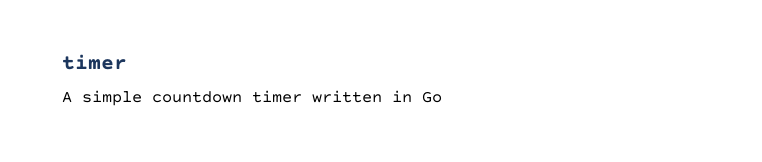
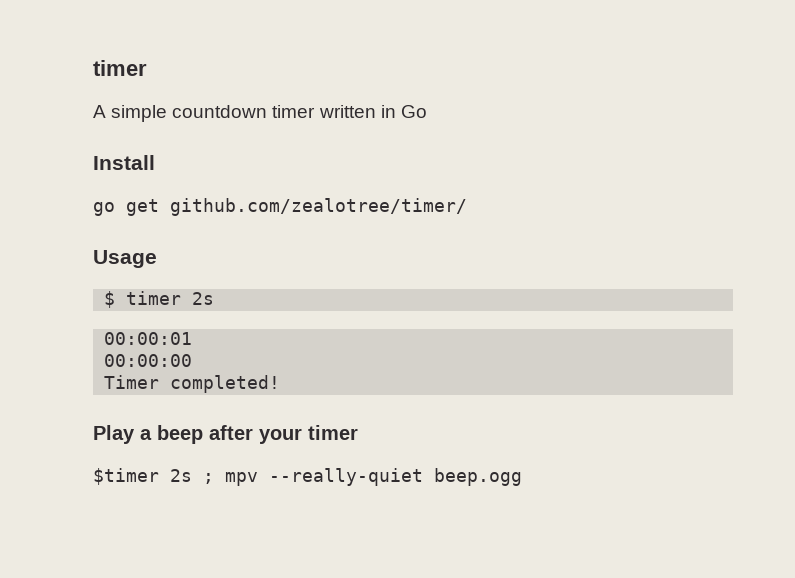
(442, 97) none -> [93,155,155,170] [93,198,467,216] [93,250,157,268] [104,291,215,308] [104,332,193,345] [104,354,193,367] [104,375,281,393] [93,425,358,444] [93,468,522,486] // Install // go get github.com/zealotree/timer/ // Usage // $ timer 2s // 00:00:01 // 00:00:00 // Timer completed! // Play a beep after your timer // $timer 2s ; mpv --really-quiet beep.ogg

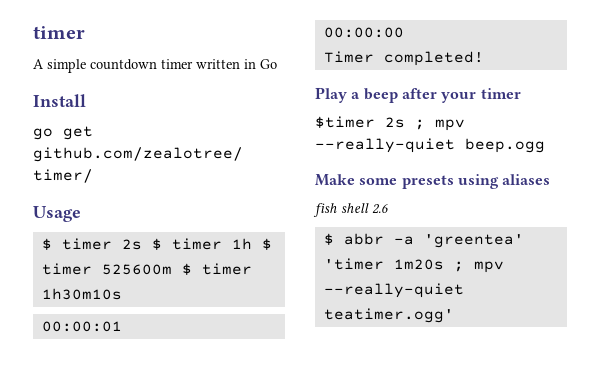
(215, 298) none -> [151,238,272,250] [41,263,252,275] [41,288,122,300] $ timer 1h $ timer 525600m $ timer 1h30m10s
(522, 477) none -> [315,174,551,189] [313,203,388,217] [323,233,524,248] [323,258,504,273] [323,283,464,298] [323,308,454,323] // Make some presets using aliases // fish shell 2.6 // $ abbr -a 'greentea' 'timer 1m20s ; mpv --really-quiet teatimer.ogg'

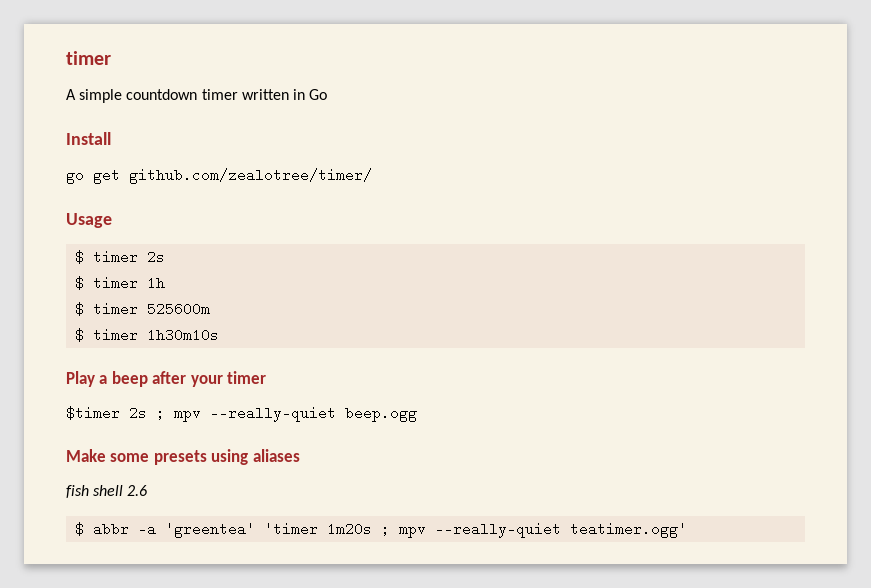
(142, 244) none -> (166, 257) //
(252, 244) none -> (166, 283) //
(172, 269) none -> (211, 309) //
[41,321,122,332] [323,27,404,38] [323,51,484,66] // 00:00:01 // 00:00:00 // Timer completed! -> (220, 335) none

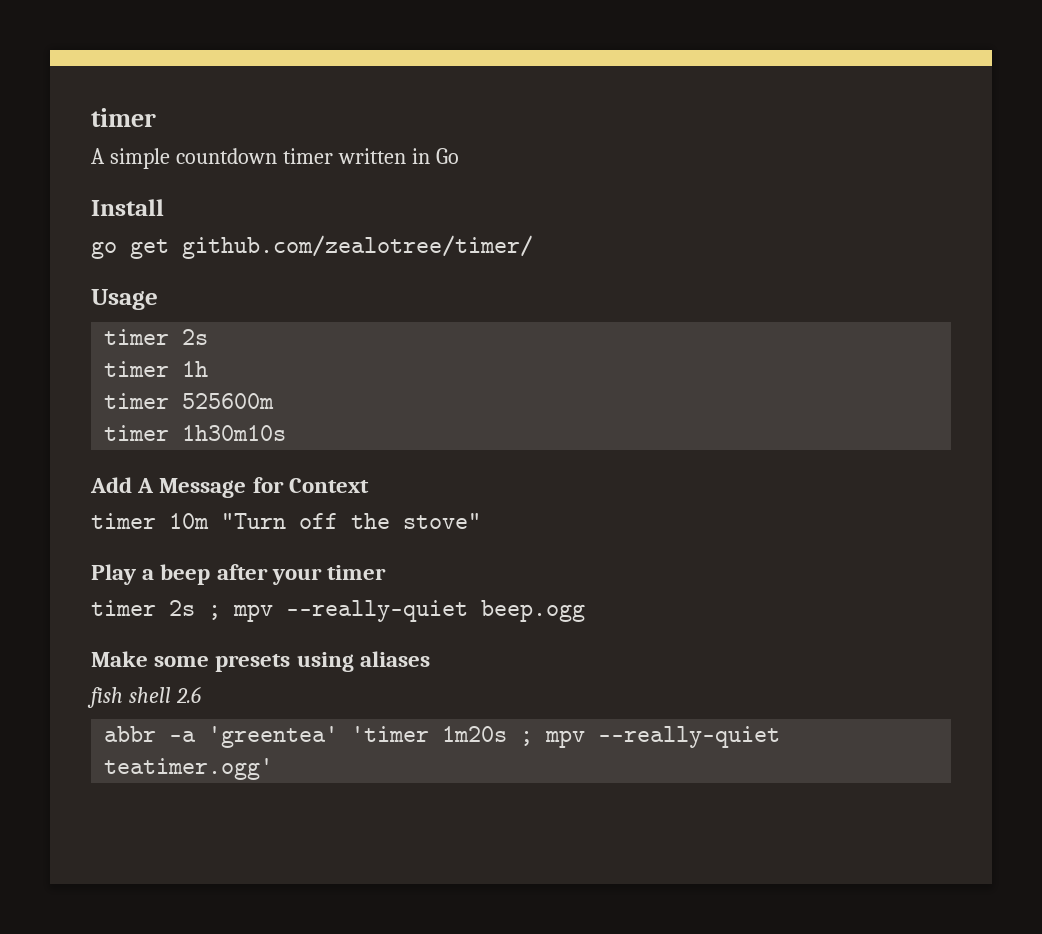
[75,250,85,264] $ -> (158, 299) none
[75,276,85,290] $ -> (209, 337) none
[75,302,85,316] $ -> (209, 369) none
[75,328,85,342] $ -> (275, 401) none
(220, 335) none -> [90,477,369,498] [91,513,481,529] // Add A Message for Context // timer 10m "Turn off the stove"
[66,406,120,420] $timer -> [91,600,156,616] timer
[75,522,85,536] $ -> (201, 694) none

